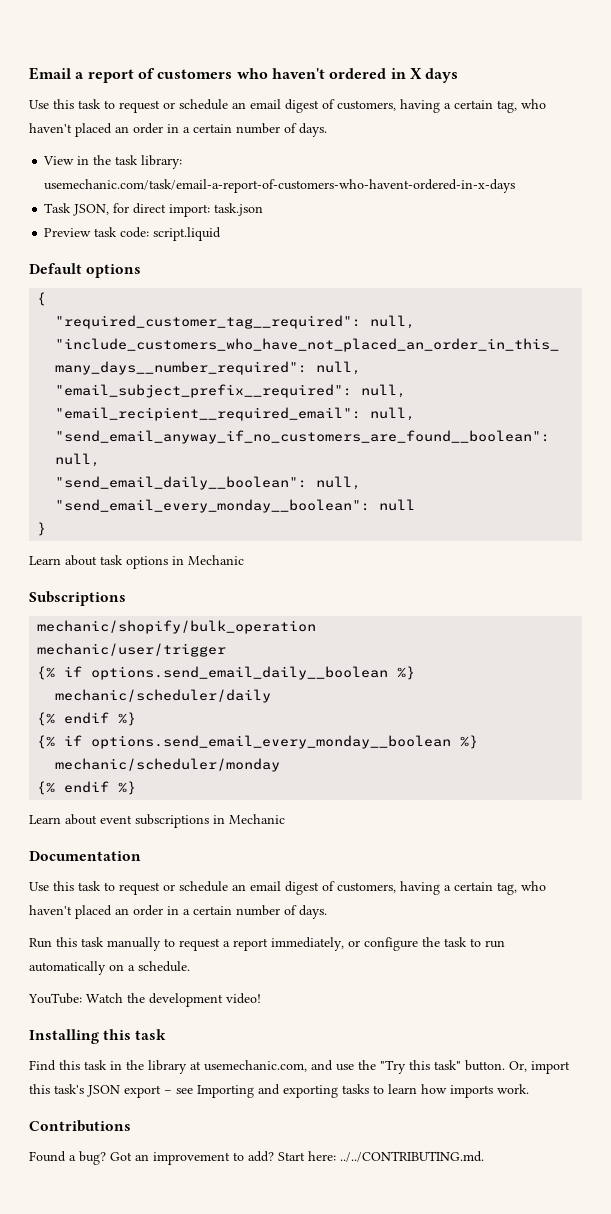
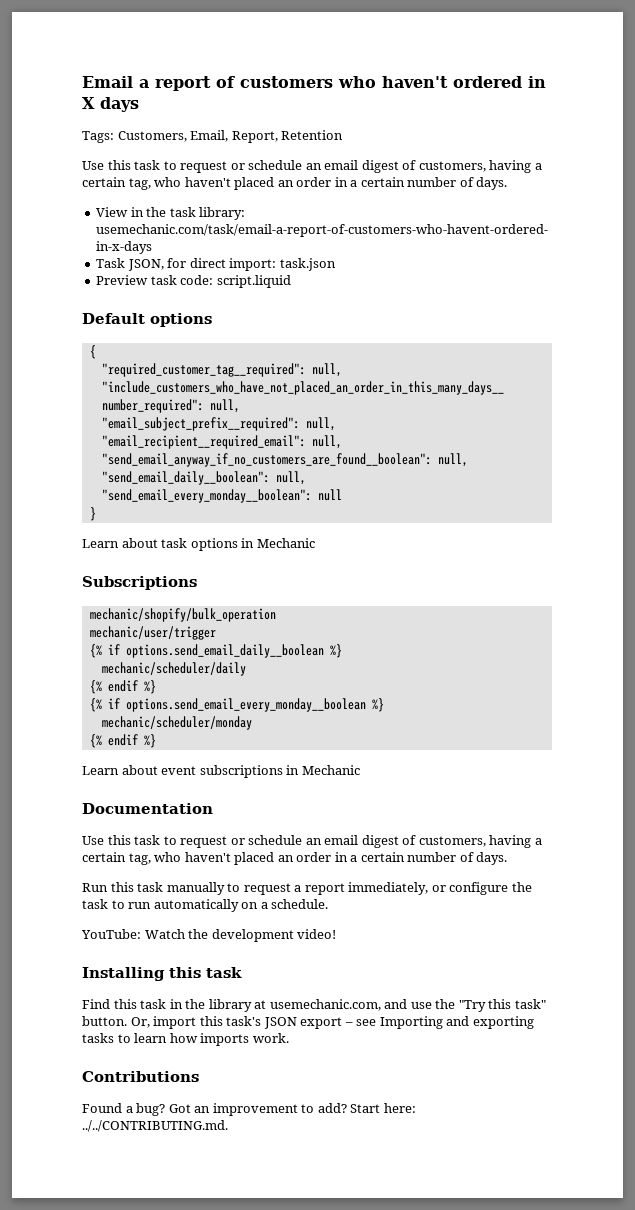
(459, 75) none -> [82,130,344,143] // Tags: Customers, Email, Report, Retention

